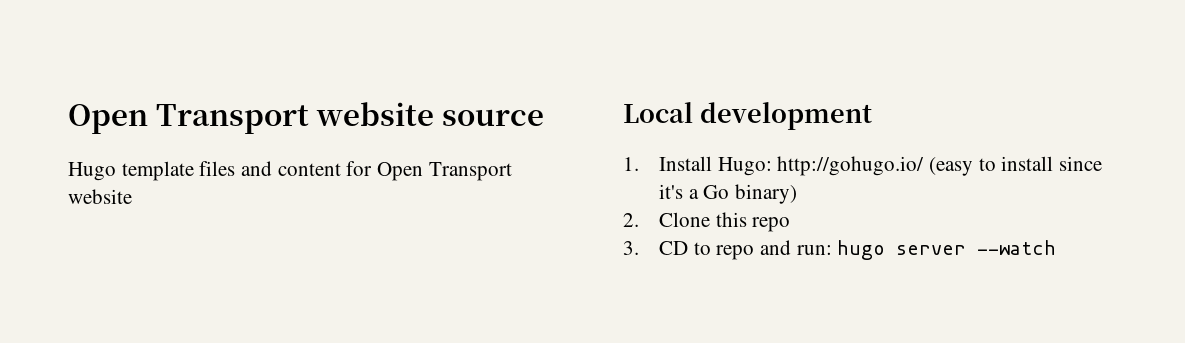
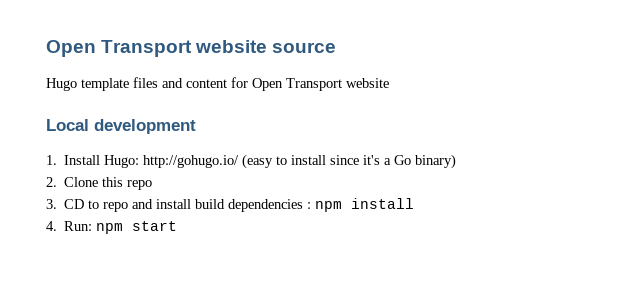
[796,240,1057,260] run: hugo server --watch -> [156,198,415,212] [46,221,178,234] install build dependencies : npm install // 4. Run: npm start

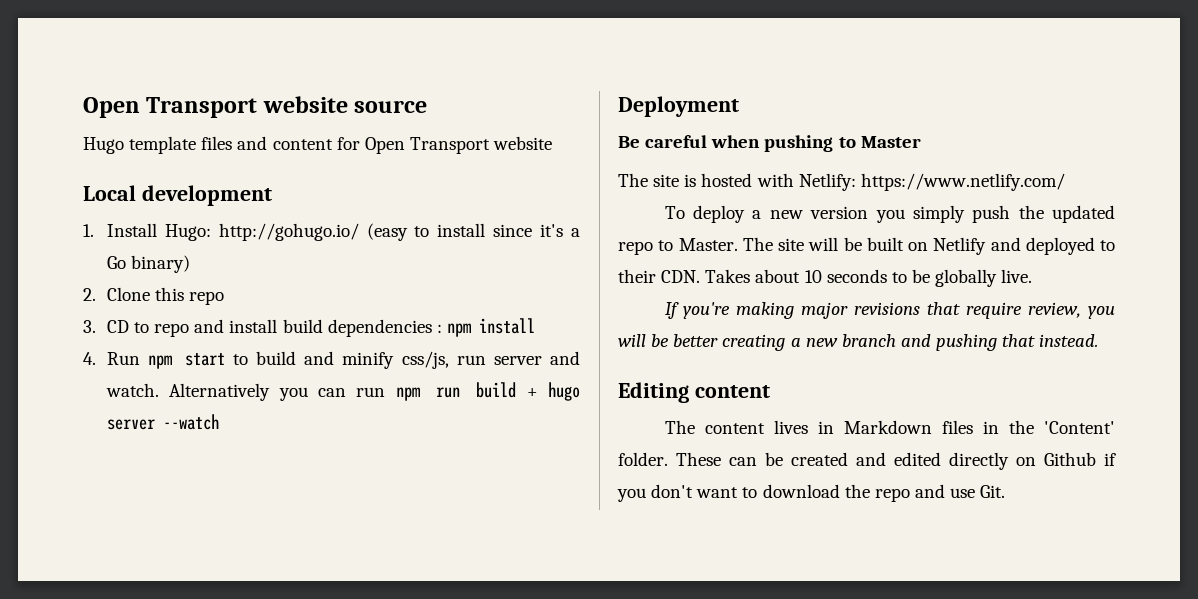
[64,221,93,231] Run: -> [106,352,140,365] Run
(178, 226) none -> [232,351,580,369] [105,382,581,401] [106,414,219,430] [618,96,739,117] [618,135,921,152] [618,173,1065,191] [664,205,1115,223] [618,237,1115,255] [618,269,1033,287] [664,302,1115,319] [618,334,1099,351] [618,382,770,403] [664,420,1115,434] [618,452,1116,470] [617,484,1006,502] to build and minify css/js, run server and watch. Alternatively you can run npm run build + hugo server --watch // Deployment // Be careful when pushing to Master // The site is hosted with Netlify: https://www.netlify.com/ // To deploy a new version you simply push the updated repo to Master. The site will be built on Netlify and deployed to their CDN. Takes about 10 seconds to be globally live. // If you're making major revisions that require review, you will be better creating a new branch and pushing that instead. // Editing content // The content lives in Markdown files in the 'Content' folder. These can be created and edited directly on Github if you don't want to download the repo and use Git.

